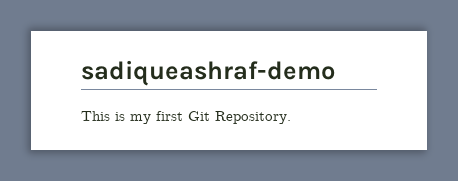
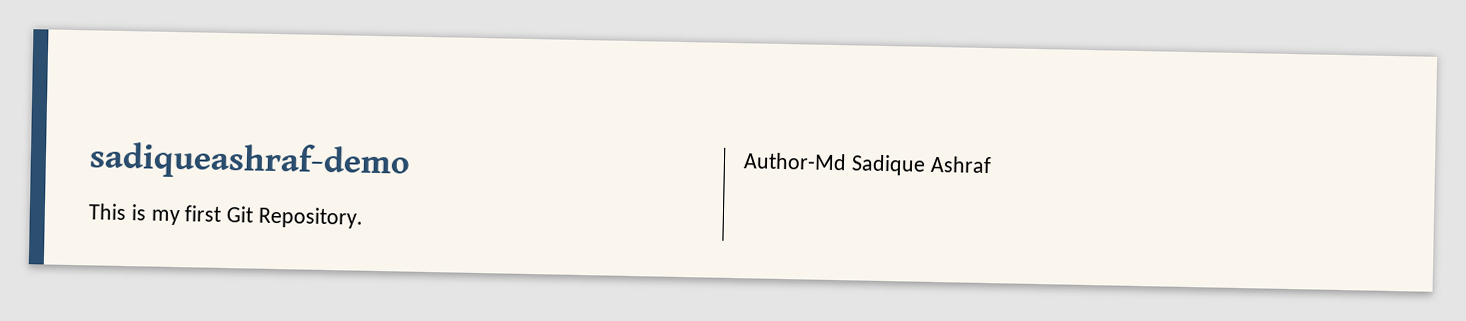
(291, 117) none -> [743,152,992,176] // Author-Md Sadique Ashraf

